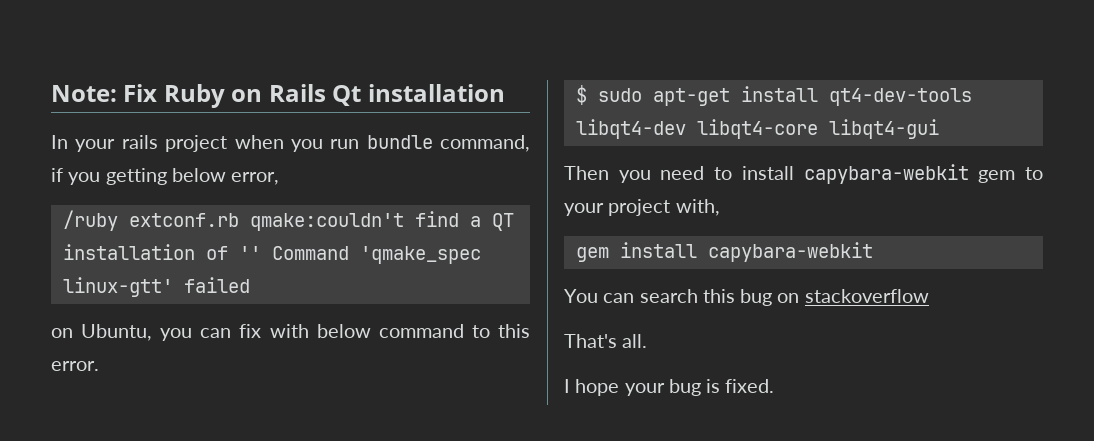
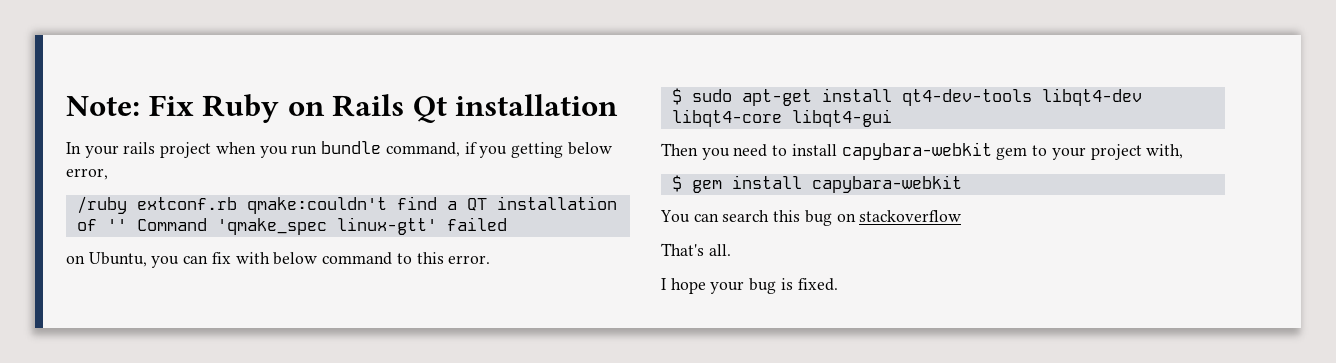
(720, 207) none -> [671,175,682,192] $

